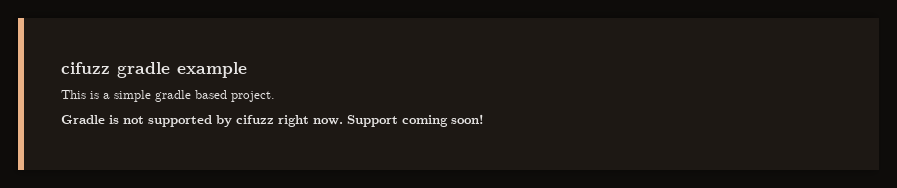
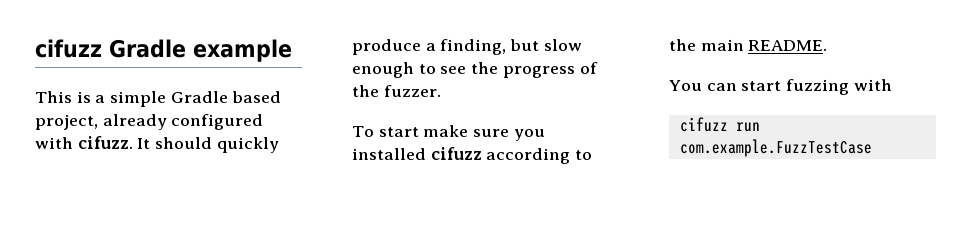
[61,62,170,78] cifuzz gradle -> [35,39,186,58] cifuzz Gradle
[155,90,275,102] [61,114,484,127] gradle based project. // Gradle is not supported by cifuzz right now. Support coming soon! -> [170,91,281,103] [35,114,264,130] [35,136,279,153] [352,39,582,55] [352,62,598,78] [352,85,441,97] [352,125,545,141] [352,147,593,164] [669,39,828,51] [669,79,892,95] [679,117,760,132] [679,139,872,157] Gradle based project, already configured with cifuzz. It should quickly produce a finding, but slow enough to see the progress of the fuzzer. // To start make sure you installed cifuzz according to the main README. // You can start fuzzing with // cifuzz run com.example.FuzzTestCase

